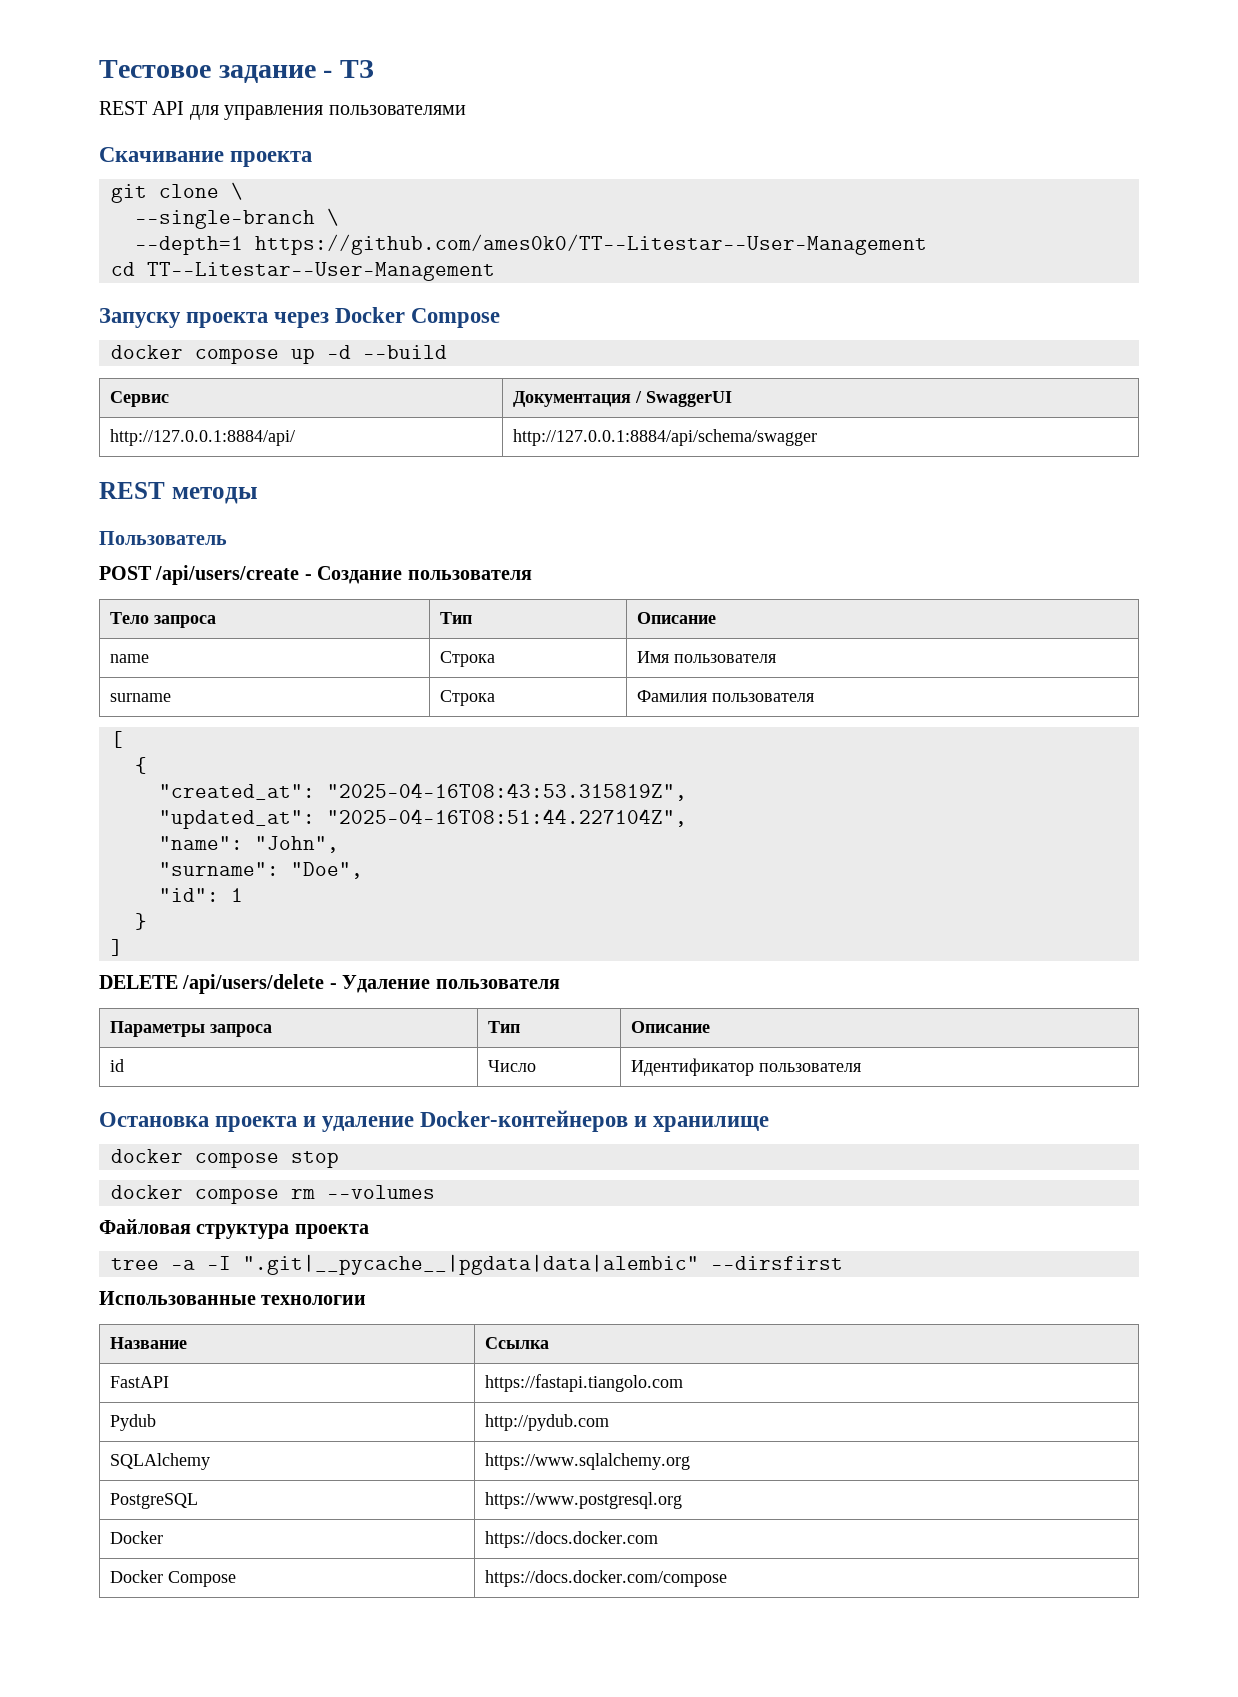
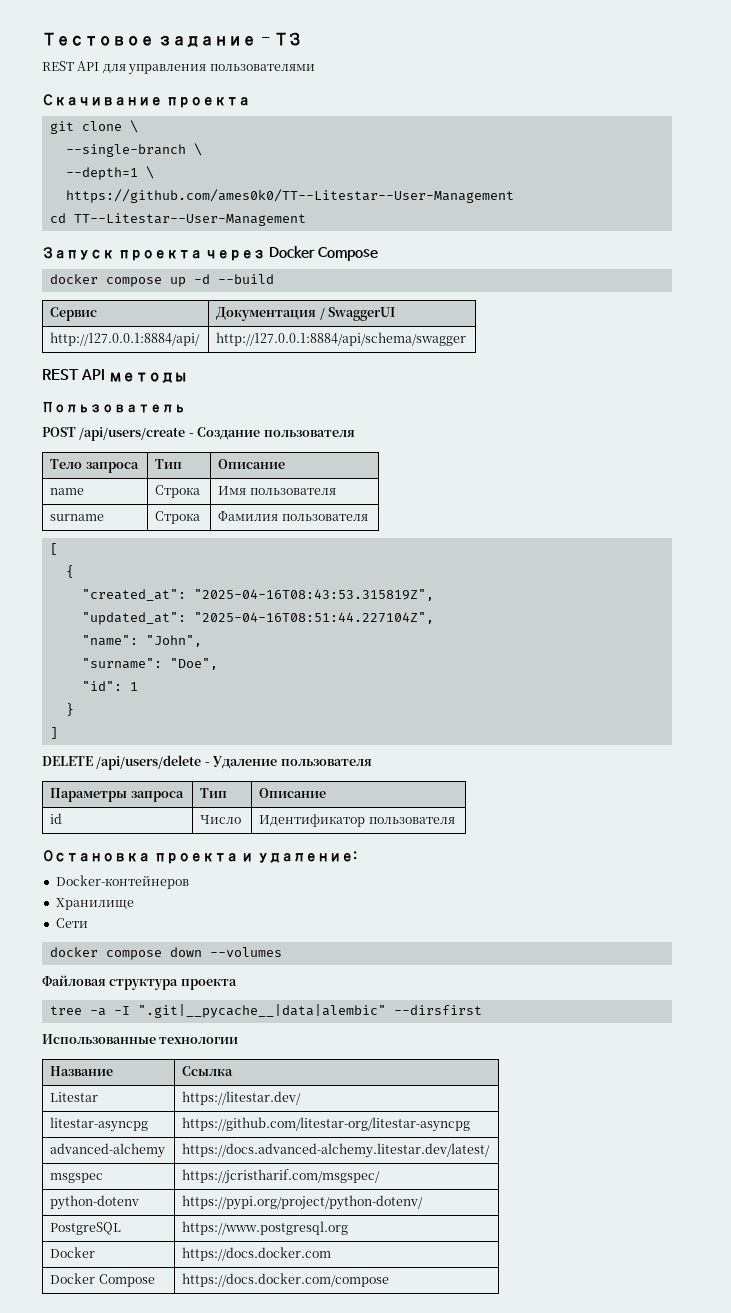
(243, 245) none -> [145,166,154,179] \ //
[99,308,181,328] Запуску -> [42,247,114,260] Запуск
(165, 490) none -> [81,369,106,380] API
[322,1116,415,1132] удаление -> [256,851,357,863] удаление: //
[634,1116,770,1132] [111,1149,339,1168] [111,1185,315,1204] и хранилище // docker compose stop // docker compose rm -> [55,898,134,910] [55,918,88,928] [49,947,202,960] // Хранилище // Сети // docker compose down
[243,1254,699,1275] ".git|__pycache__|pgdata|data|alembic" -> [137,1004,386,1018] ".git|__pycache__|data|alembic"
[109,1376,169,1388] [484,1374,683,1392] [109,1414,156,1431] [484,1414,609,1431] [109,1453,210,1470] [484,1453,690,1470] FastAPI | https://fastapi.tiangolo.com // Pydub | http://pydub.com // SQLAlchemy | https://www.sqlalchemy.org -> [50,1092,99,1102] [182,1091,302,1105] [50,1117,149,1132] [182,1117,471,1132] [50,1143,166,1158] [182,1143,491,1158] [50,1173,104,1183] [182,1169,381,1184] [50,1195,140,1210] [182,1195,424,1210] Litestar | https://litestar.dev/ // litestar-asyncpg | https://github.com/litestar-org/litestar-asyncpg // advanced-alchemy | https://docs.advanced-alchemy.litestar.dev/latest/ // msgspec | https://jcristharif.com/msgspec/ // python-dotenv | https://pypi.org/project/python-dotenv/

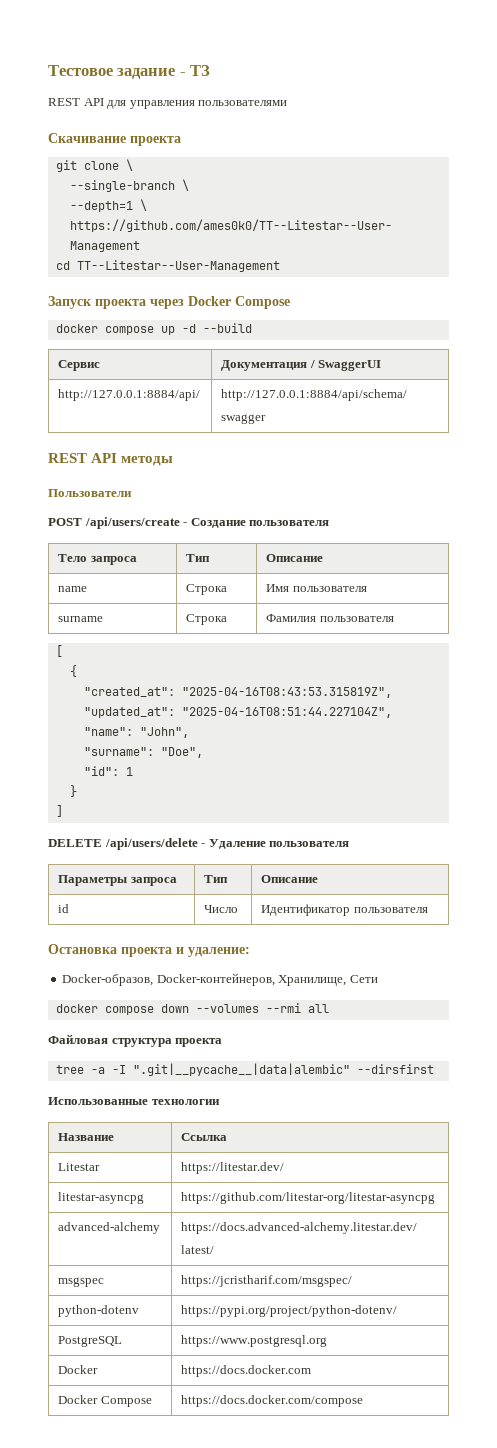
[42,401,186,413] Пользователь -> [48,489,132,497] Пользователи
[55,875,189,889] [55,898,134,910] Docker-контейнеров // Хранилище // -> [62,973,347,986] Docker-образов, Docker-контейнеров, Хранилище,
(282, 952) none -> [265,1003,329,1013] --rmi all

